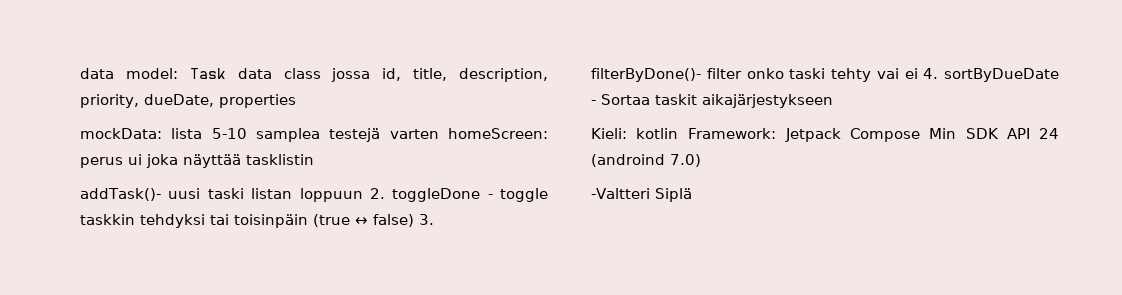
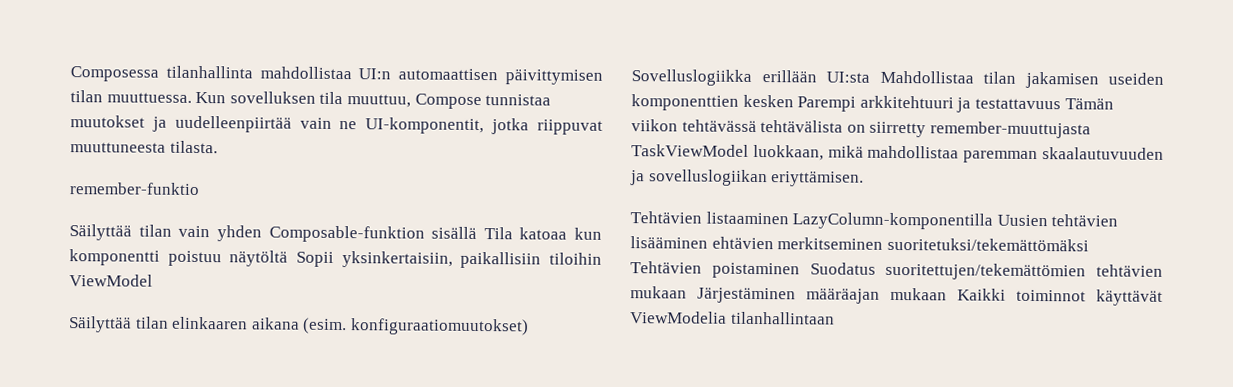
[80,68,548,82] [80,94,296,108] [80,128,548,142] [80,154,314,168] [80,188,548,202] [80,214,434,228] [591,68,1059,82] [591,94,833,108] [591,128,1059,142] [591,154,701,167] [591,188,692,202] data model: Task data class jossa id, title, description, priority, dueDate, properties // mockData: lista 5-10 samplea testejä varten homeScreen: perus ui joka näyttää tasklistin // addTask()- uusi taski listan loppuun 2. toggleDone - toggle taskkin tehdyksi tai toisinpäin (true ↔ false) 3. filterByDone()- filter onko taski tehty vai ei 4. sortByDueDate - Sortaa taskit aikajärjestykseen // Kieli: kotlin Framework: Jetpack Compose Min SDK API 24 (androind 7.0) // -Valtteri Siplä -> [70,65,603,85] [70,90,552,110] [70,115,603,135] [70,140,218,154] [69,182,200,196] [69,224,602,243] [69,249,602,269] [69,274,153,287] [68,316,529,336] [631,69,1164,89] [631,94,1114,113] [631,119,1091,139] [631,144,1164,164] [630,169,865,187] [630,211,1119,230] [630,236,1089,252] [630,261,1163,281] [630,286,1163,306] [630,311,835,325] Composessa tilanhallinta mahdollistaa UI:n automaattisen päivittymisen tilan muuttuessa. Kun sovelluksen tila muuttuu, Compose tunnistaa muutokset ja uudelleenpiirtää vain ne UI-komponentit, jotka riippuvat muuttuneesta tilasta. // remember-funktio // Säilyttää tilan vain yhden Composable-funktion sisällä Tila katoaa kun komponentti poistuu näytöltä Sopii yksinkertaisiin, paikallisiin tiloihin ViewModel // Säilyttää tilan elinkaaren aikana (esim. konfiguraatiomuutokset) Sovelluslogiikka erillään UI:sta Mahdollistaa tilan jakamisen useiden komponenttien kesken Parempi arkkitehtuuri ja testattavuus Tämän viikon tehtävässä tehtävälista on siirretty remember-muuttujasta TaskViewModel luokkaan, mikä mahdollistaa paremman skaalautuvuuden ja sovelluslogiikan eriyttämisen. // Tehtävien listaaminen LazyColumn-komponentilla Uusien tehtävien lisääminen ehtävien merkitseminen suoritetuksi/tekemättömäksi Tehtävien poistaminen Suodatus suoritettujen/tekemättömien tehtävien mukaan Järjestäminen määräajan mukaan Kaikki toiminnot käyttävät ViewModelia tilanhallintaan

